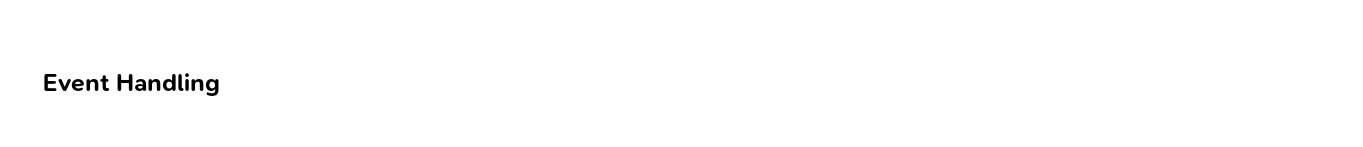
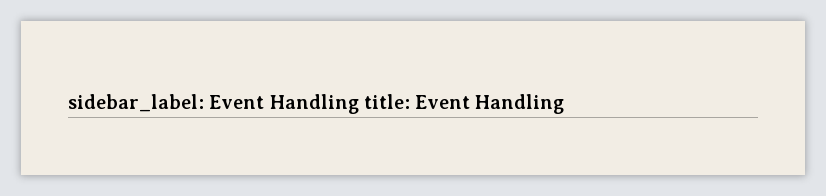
[43,73,220,96] Event Handling -> [68,94,565,114] sidebar_label: Event Handling title: Event Handling

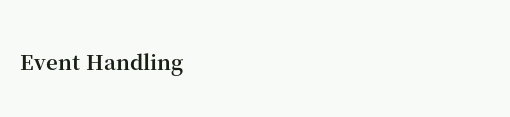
[68,94,565,114] sidebar_label: Event Handling title: Event Handling -> [20,53,183,76] Event Handling

